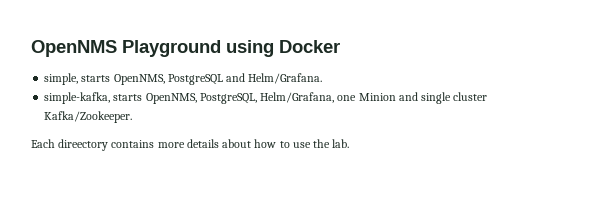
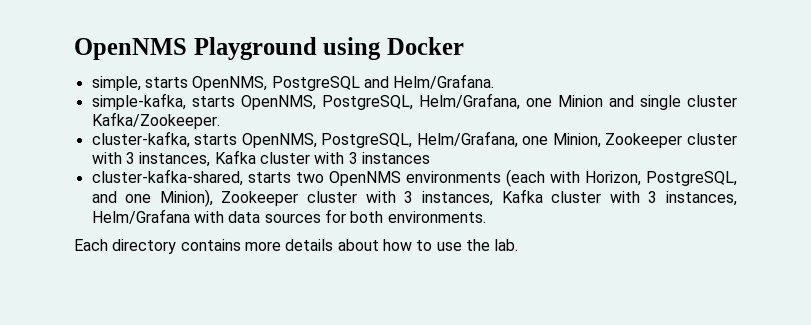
(133, 117) none -> [91,131,737,148] [91,150,430,167] [91,169,737,187] [91,189,738,207] [91,209,486,224] // cluster-kafka, starts OpenNMS, PostgreSQL, Helm/Grafana, one Minion, Zookeeper cluster with 3 instances, Kafka cluster with 3 instances // cluster-kafka-shared, starts two OpenNMS environments (each with Horizon, PostgreSQL, and one Minion), Zookeeper cluster with 3 instances, Kafka cluster with 3 instances, Helm/Grafana with data sources for both environments.
[58,139,109,151] direectory -> [112,239,177,254] directory

